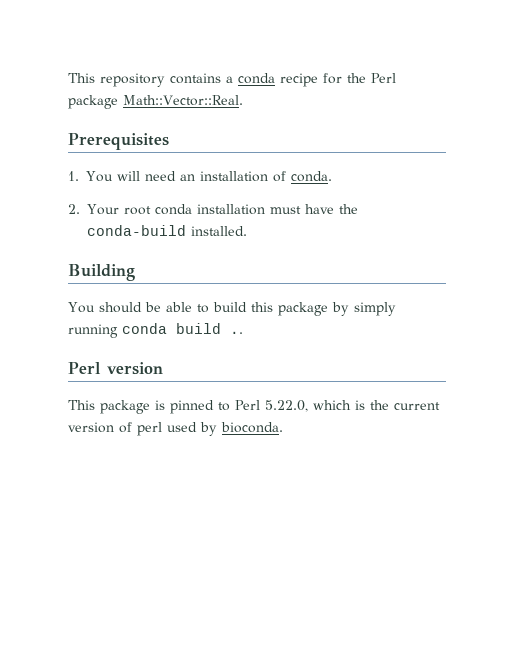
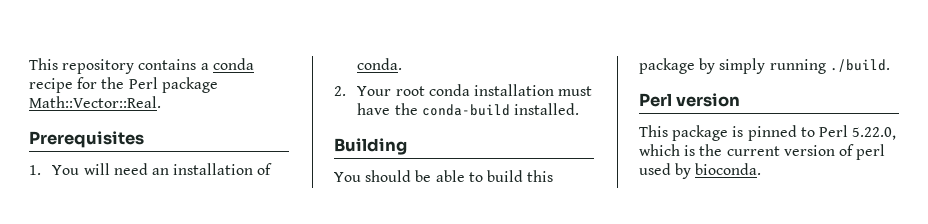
[122,323,243,334] conda build .. -> [829,59,890,72] ./build.

